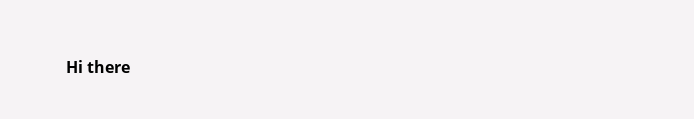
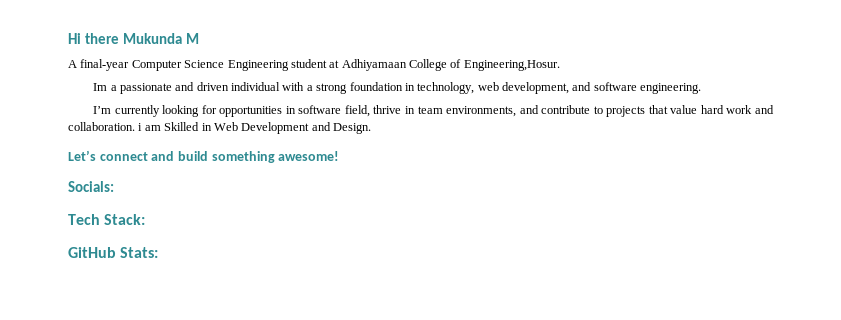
(131, 66) none -> [122,33,199,44] [68,59,560,71] [93,82,702,94] [93,105,774,117] [68,122,371,134] [68,150,340,163] [68,181,114,192] [68,214,146,225] [68,247,159,258] Mukunda M // A final-year Computer Science Engineering student at Adhiyamaan College of Engineering,Hosur. // Im a passionate and driven individual with a strong foundation in technology, web development, and software engineering. // I’m currently looking for opportunities in software field, thrive in team environments, and contribute to projects that value hard work and collaboration. i am Skilled in Web Development and Design. // Let’s connect and build something awesome! // Socials: // Tech Stack: // GitHub Stats:

